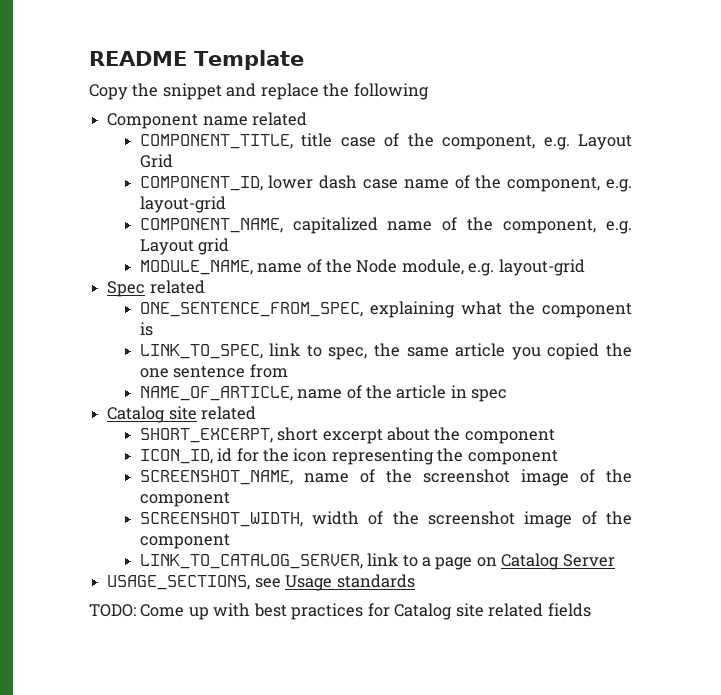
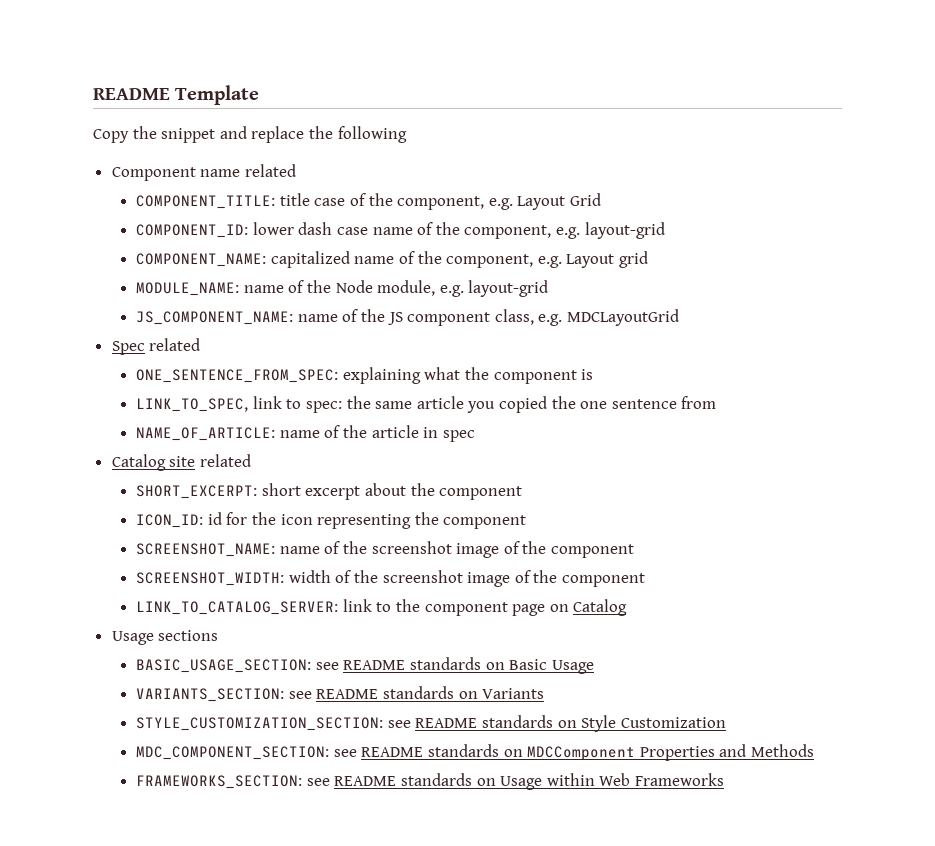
[139,134,293,149] COMPONENT_TITLE, -> [136,195,276,209] COMPONENT_TITLE:
[139,176,263,191] COMPONENT_ID, -> [136,224,249,238] COMPONENT_ID:
[139,218,283,233] COMPONENT_NAME, -> [136,253,267,267] COMPONENT_NAME:
[139,260,253,275] MODULE_NAME, -> [136,282,240,296] MODULE_NAME:
(585, 267) none -> [136,309,679,326] // JS_COMPONENT_NAME: name of the JS component class, e.g. MDCLayoutGrid
[139,302,363,317] ONE_SENTENCE_FROM_SPEC, -> [136,369,339,383] ONE_SENTENCE_FROM_SPEC:
[328,347,368,360] spec, -> [305,401,342,413] spec:
[139,386,293,401] NAME_OF_ARTICLE, -> [136,427,276,441] NAME_OF_ARTICLE:
[139,428,273,443] SHORT_EXCERPT, -> [136,485,258,499] SHORT_EXCERPT:
[139,449,213,464] ICON_ID, -> [136,514,204,528] ICON_ID:
[139,470,293,485] SCREENSHOT_NAME, -> [136,543,276,557] SCREENSHOT_NAME:
[139,512,303,527] SCREENSHOT_WIDTH, -> [136,572,285,586] SCREENSHOT_WIDTH:
[139,553,432,569] LINK_TO_CATALOG_SERVER, link to a -> [136,599,508,616] LINK_TO_CATALOG_SERVER: link to the component
[562,554,615,567] [107,574,415,591] [89,603,591,620] Server // USAGE_SECTIONS, see Usage standards // TODO: Come up with best practices for Catalog site related fields -> [111,630,219,645] [136,657,594,674] [136,686,545,702] [136,715,726,732] [136,744,814,761] [136,773,724,790] // Usage sections // BASIC_USAGE_SECTION: see README standards on Basic Usage // VARIANTS_SECTION: see README standards on Variants // STYLE_CUSTOMIZATION_SECTION: see README standards on Style Customization // MDC_COMPONENT_SECTION: see README standards on MDCComponent Properties and Methods // FRAMEWORKS_SECTION: see README standards on Usage within Web Frameworks

